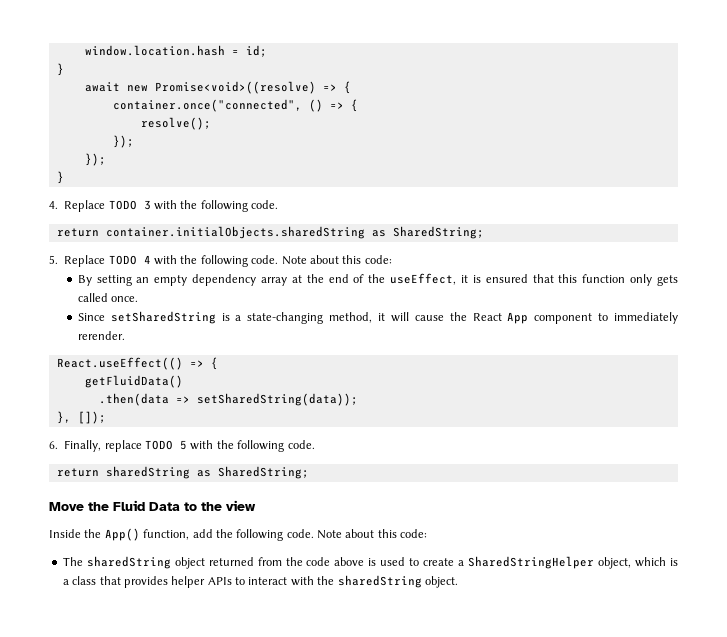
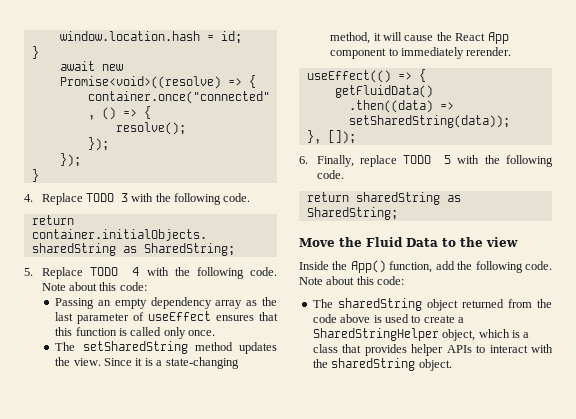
[77,275,132,286] By setting -> [55,298,95,309] Passing
[291,273,678,286] [77,293,139,302] [77,311,216,324] at the end of the useEffect, it is ensured that this function only gets called once. // Since setSharedString -> [246,297,278,306] [55,311,278,324] [55,327,216,339] [55,341,277,354] [55,357,143,366] as the last parameter of useEffect ensures that this function is called only once. // The setSharedString method updates the view. Since it
[56,357,183,370] React.useEffect(() -> [306,70,391,83] useEffect(()
[98,393,169,406] .then(data -> [348,100,433,113] .then((data)

